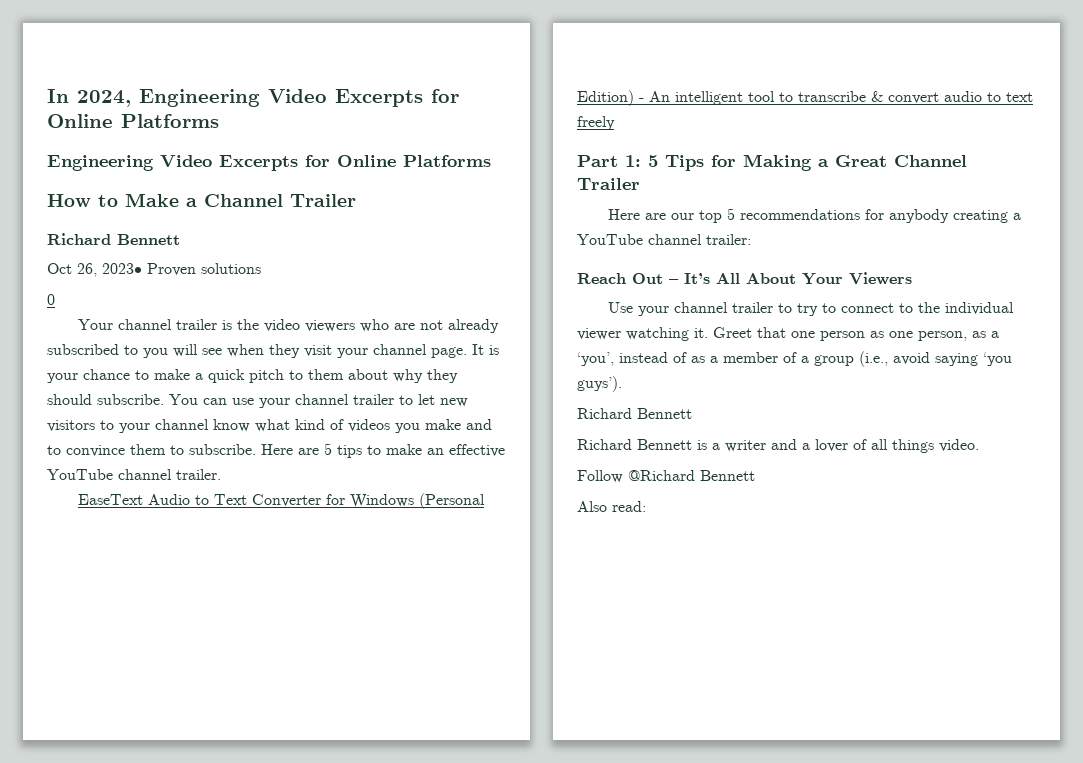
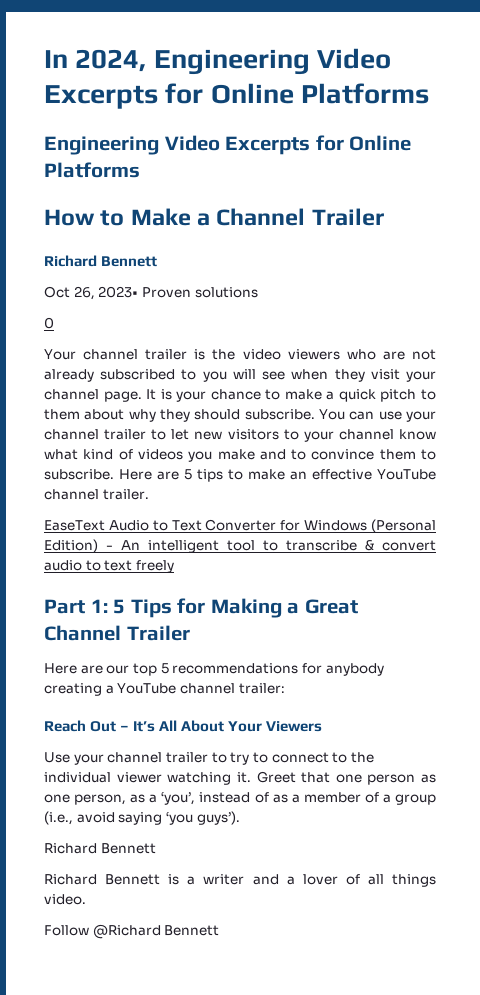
[577,501,646,512] // Also read: -> (220, 930) none

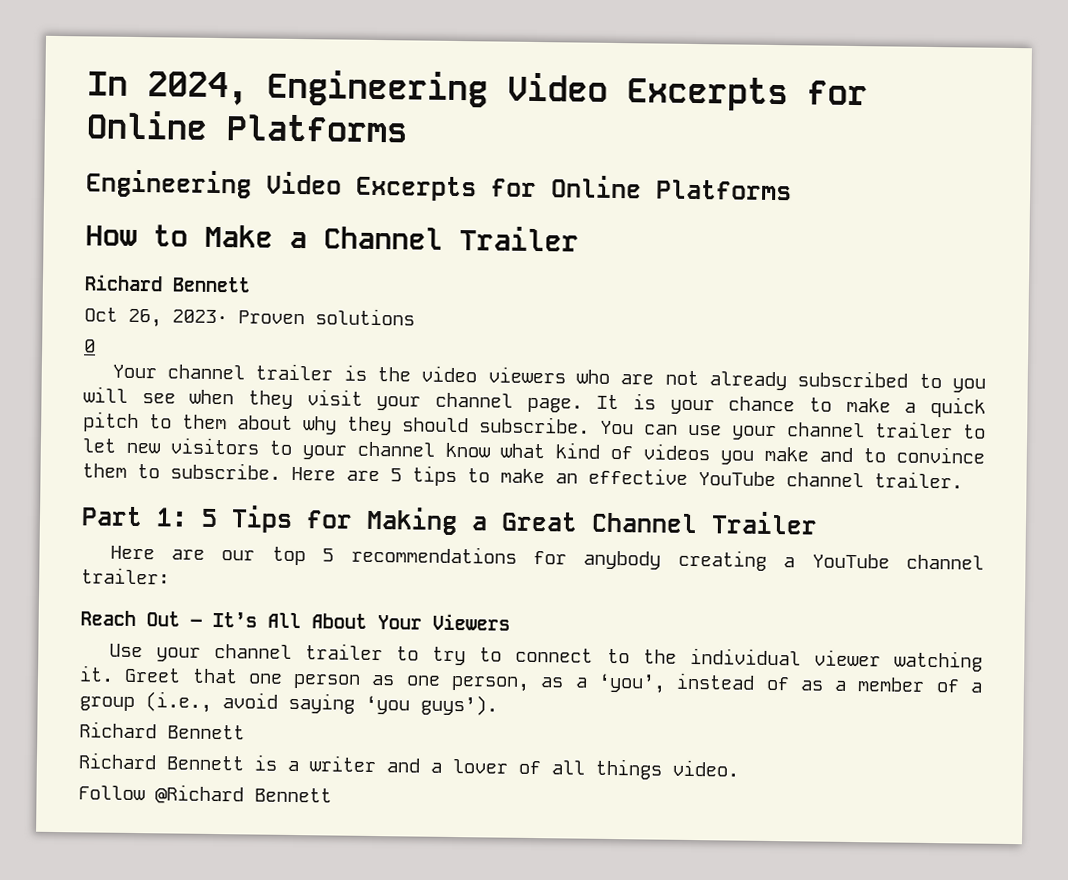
[44,519,436,533] [44,539,436,553] [44,560,174,573] // EaseText Audio to Text Converter for Windows (Personal Edition) - An intelligent tool to transcribe & convert audio to text freely -> (963, 480) none

